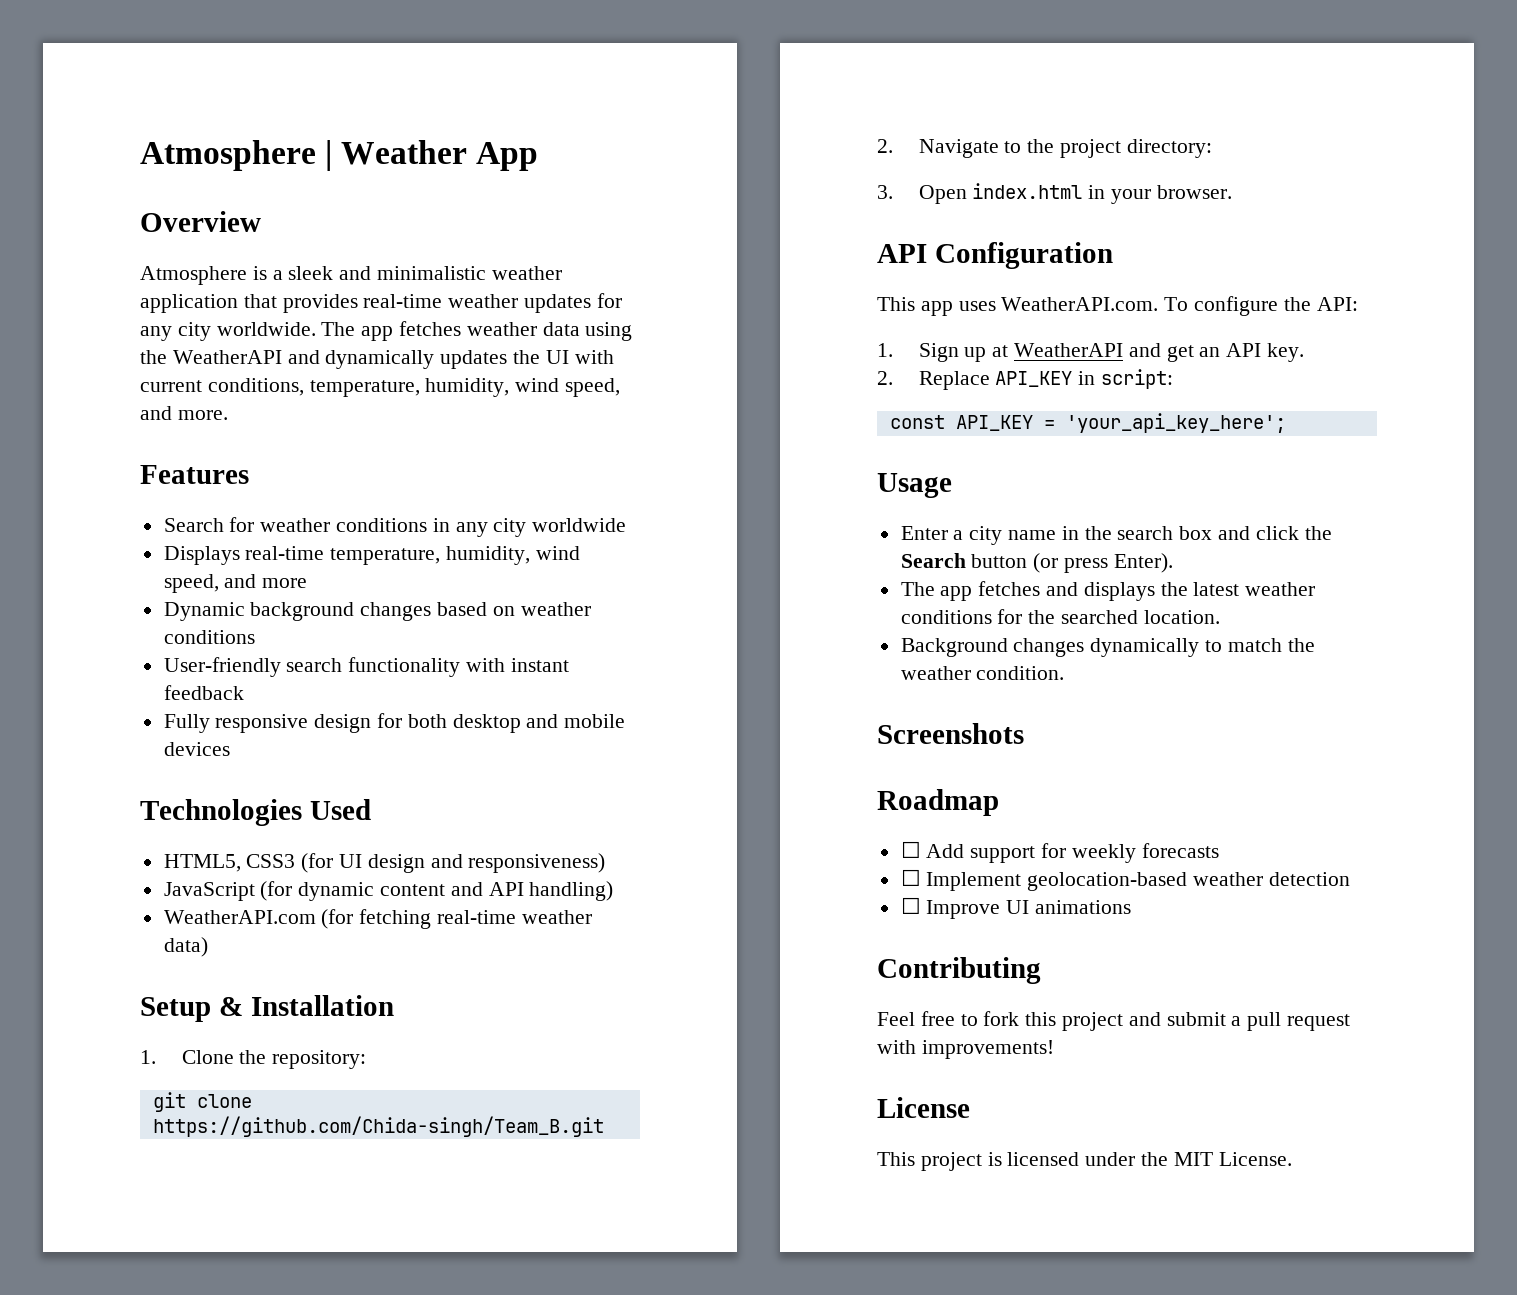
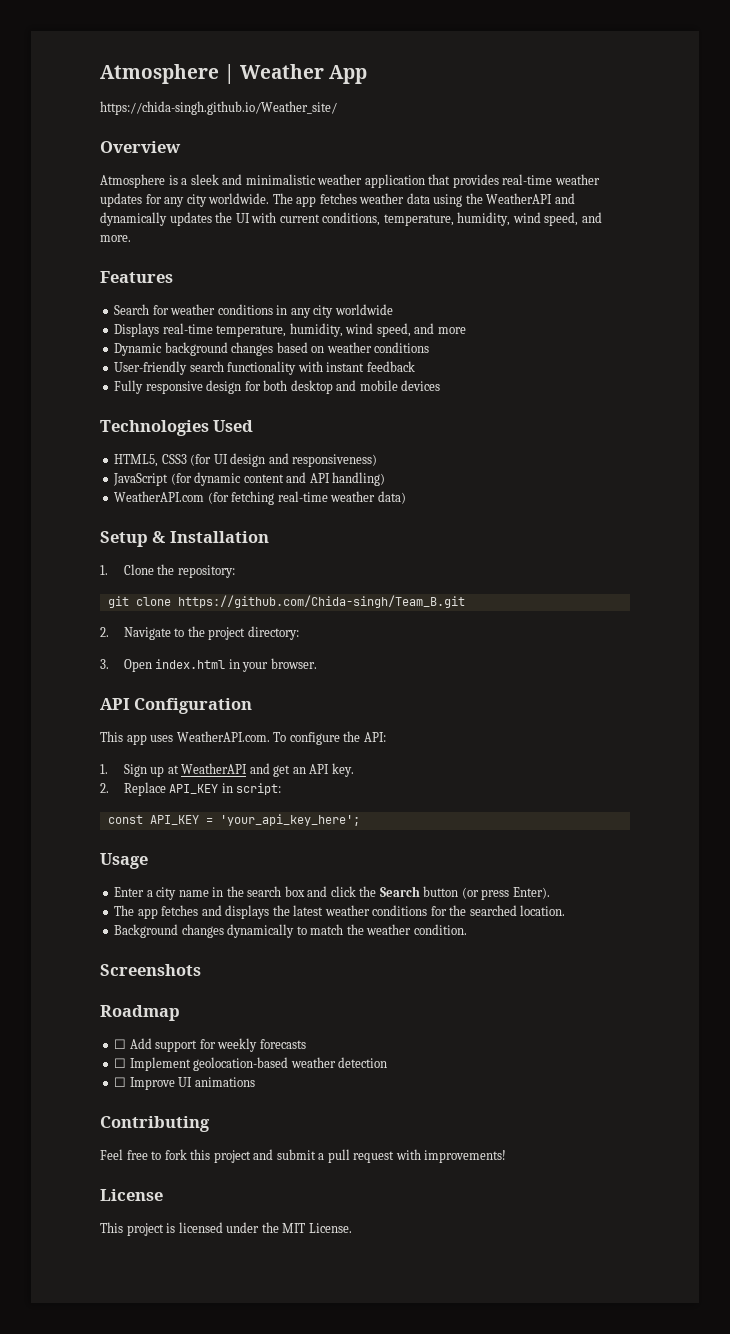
(539, 156) none -> [100,101,337,115] // https://chida-singh.github.io/Weather_site/

